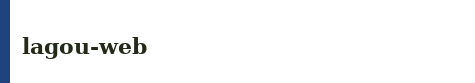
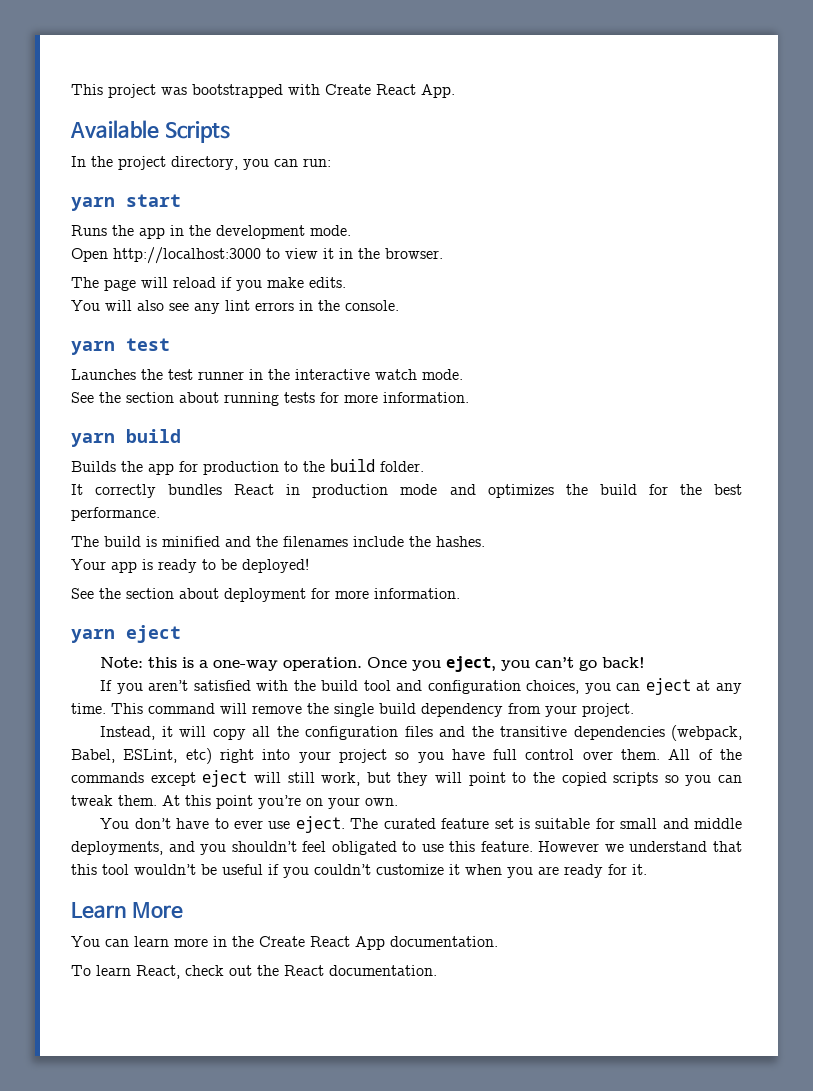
[22,37,147,59] lagou-web -> [71,84,455,98] [70,120,230,143] [71,156,331,170] [71,194,181,211] [71,225,351,239] [71,247,443,264] [71,277,346,291] [71,300,399,314] [71,338,170,355] [71,369,463,380] [71,392,469,406] [71,429,181,447] [71,459,424,475] [71,484,743,498] [71,507,160,521] [71,536,485,547] [71,558,309,573] [71,588,460,602] [71,625,181,643] [100,656,646,672] [100,678,742,695] [71,703,634,717] [100,725,742,741] [71,748,742,764] [71,770,742,787] [71,795,398,809] [100,816,743,833] [71,841,743,855] [71,864,647,878] [71,902,183,919] [71,936,498,950] [71,965,437,979] This project was bootstrapped with Create React App. // Available Scripts // In the project directory, you can run: // yarn start // Runs the app in the development mode. // Open http://localhost:3000 to view it in the browser. // The page will reload if you make edits. // You will also see any lint errors in the console. // yarn test // Launches the test runner in the interactive watch mode. // See the section about running tests for more information. // yarn build // Builds the app for production to the build folder. // It correctly bundles React in production mode and optimizes the build for the best performance. // The build is minified and the filenames include the hashes. // Your app is ready to be deployed! // See the section about deployment for more information. // yarn eject // Note: this is a one-way operation. Once you eject, you can’t go back! // If you aren’t satisfied with the build tool and configuration choices, you can eject at any time. This command will remove the single build dependency from your project. // Instead, it will copy all the configuration files and the transitive dependencies (webpack, Babel, ESLint, etc) right into your project so you have full control over them. All of the commands except eject will still work, but they will point to the copied scripts so you can tweak them. At this point you’re on your own. // You don’t have to ever use eject. The curated feature set is suitable for small and middle deployments, and you shouldn’t feel obligated to use this feature. However we understand that this tool wouldn’t be useful if you couldn’t customize it when you are ready for it. // Learn More // You can learn more in the Create React App documentation. // To learn React, check out the React documentation.

